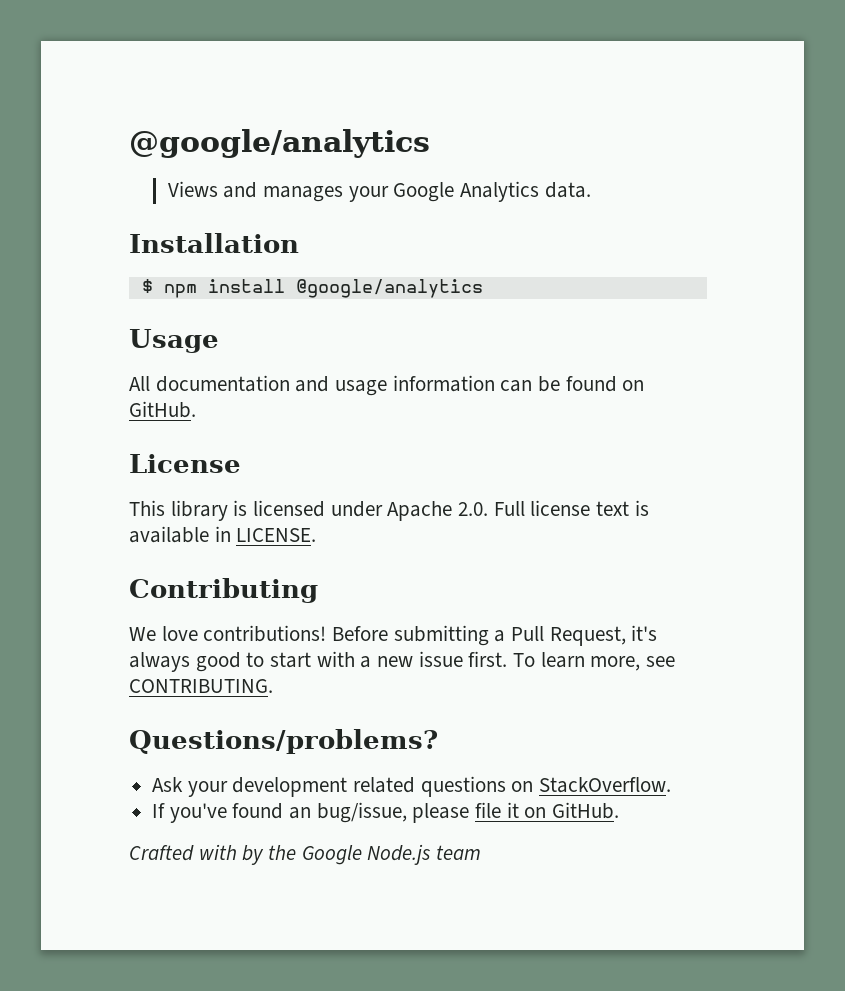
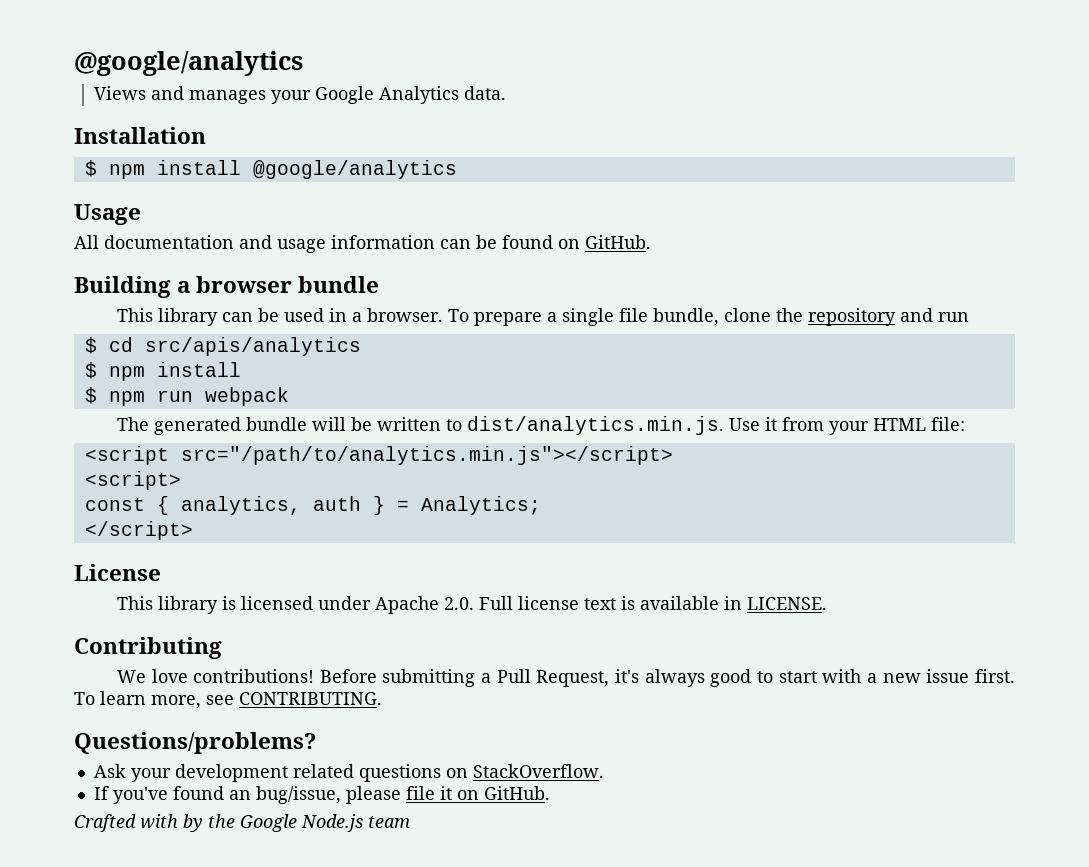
(196, 409) none -> [74,276,380,298] [116,308,969,326] [84,337,361,356] [84,362,241,381] [84,387,289,406] [116,416,965,435] [84,446,673,465] [84,471,181,490] [84,496,541,515] [84,521,193,540] // Building a browser bundle // This library can be used in a browser. To prepare a single file bundle, clone the repository and run // $ cd src/apis/analytics // $ npm install // $ npm run webpack // The generated bundle will be written to dist/analytics.min.js. Use it from your HTML file: // <script src="/path/to/analytics.min.js"></script> // <script> // const { analytics, auth } = Analytics; // </script>

